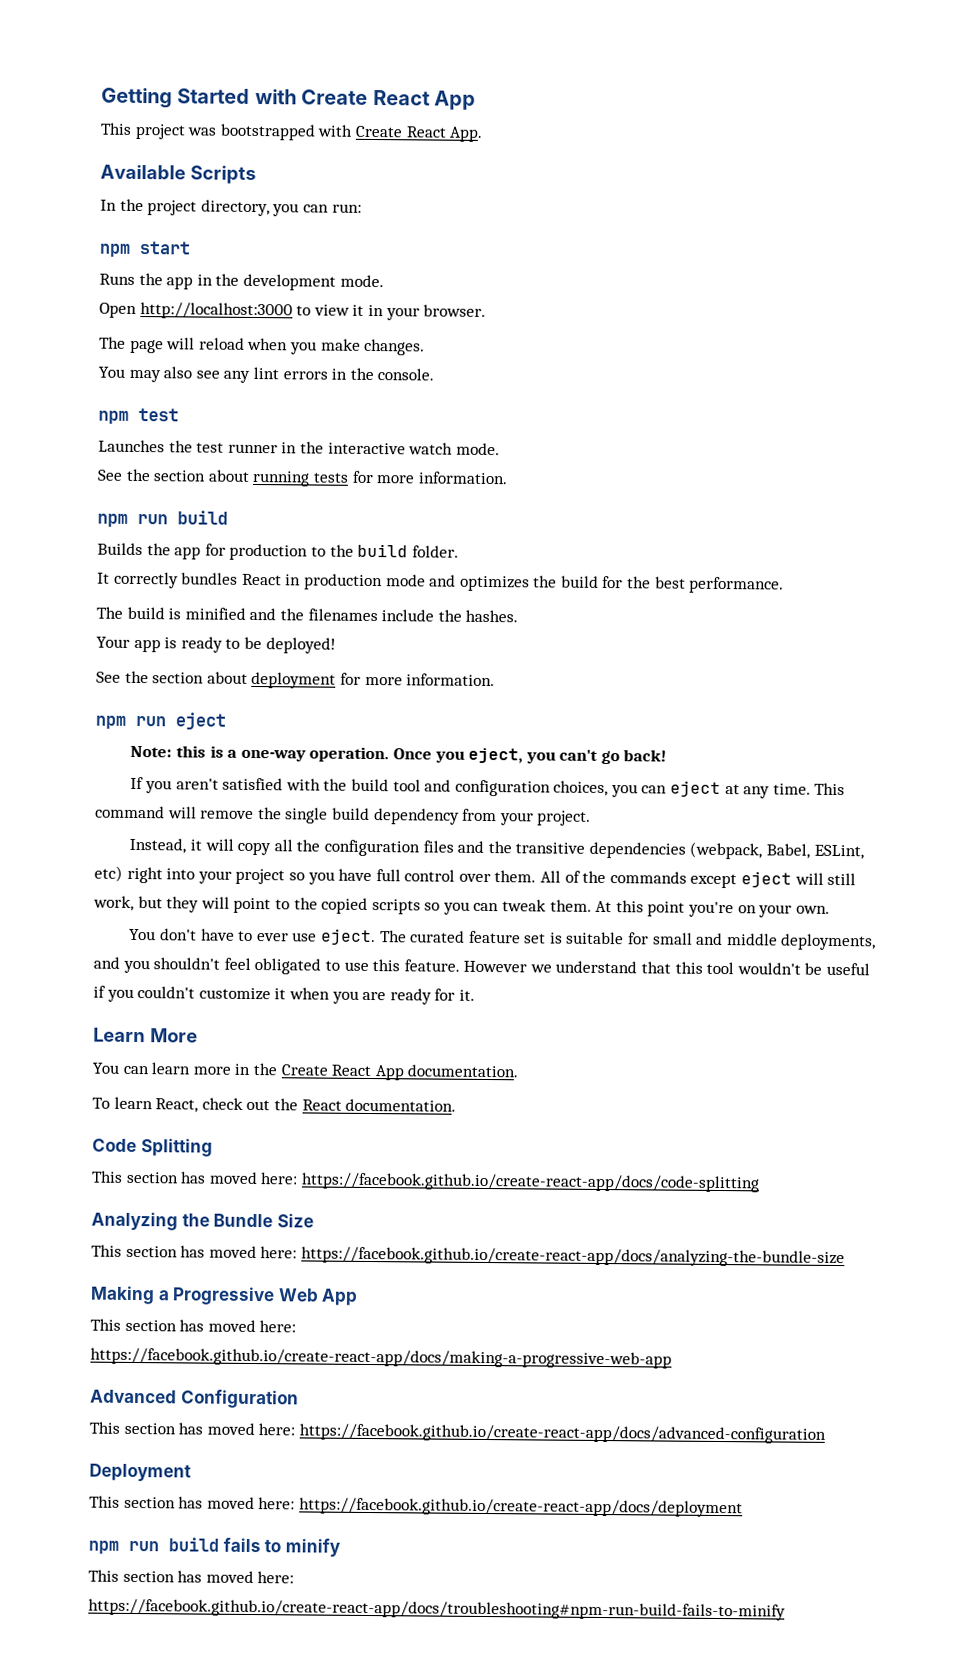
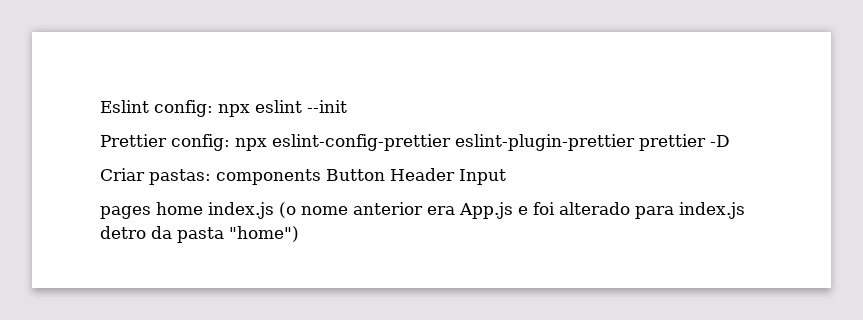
[101,87,476,110] [100,122,484,142] [100,164,256,184] [100,198,362,217] [99,241,191,257] [99,272,384,291] [99,302,487,321] [99,336,426,356] [98,366,435,383] [98,408,179,424] [98,439,500,456] [97,468,508,487] [97,510,228,527] [97,542,459,561] [97,571,785,594] [96,606,519,623] [96,636,336,654] [96,670,496,689] [95,712,226,730] [130,745,668,765] [130,776,846,799] [95,805,592,826] [129,837,864,860] [94,865,857,889] [93,895,830,918] [129,928,877,951] [93,956,871,976] [93,985,475,1005] [93,1027,198,1043] [92,1062,519,1081] [92,1096,457,1113] [92,1138,213,1157] [91,1170,760,1193] [91,1211,314,1231] [91,1244,845,1268] [90,1285,359,1306] [90,1318,297,1333] [90,1347,672,1369] [90,1389,299,1409] [89,1421,826,1444] [89,1463,191,1482] [89,1495,743,1518] [88,1537,340,1557] [88,1569,295,1584] [88,1598,786,1621] Getting Started with Create React App // This project was bootstrapped with Create React App. // Available Scripts // In the project directory, you can run: // npm start // Runs the app in the development mode. // Open http://localhost:3000 to view it in your browser. // The page will reload when you make changes. // You may also see any lint errors in the console. // npm test // Launches the test runner in the interactive watch mode. // See the section about running tests for more information. // npm run build // Builds the app for production to the build folder. // It correctly bundles React in production mode and optimizes the build for the best performance. // The build is minified and the filenames include the hashes. // Your app is ready to be deployed! // See the section about deployment for more information. // npm run eject // Note: this is a one-way operation. Once you eject, you can't go back! // If you aren't satisfied with the build tool and configuration choices, you can eject at any time. This command will remove the single build dependency from your project. // Instead, it will copy all the configuration files and the transitive dependencies (webpack, Babel, ESLint, etc) right into your project so you have full control over them. All of the commands except eject will still work, but they will point to the copied scripts so you can tweak them. At this point you're on your own. // You don't have to ever use eject. The curated feature set is suitable for small and middle deployments, and you shouldn't feel obligated to use this feature. However we understand that this tool wouldn't be useful if you couldn't customize it when you are ready for it. // Learn More // You can learn more in the Create React App documentation. // To learn React, check out the React documentation. // Code Splitting // This section has moved here: https://facebook.github.io/create-react-app/docs/code-splitting // Analyzing the Bundle Size // This section has moved here: https://facebook.github.io/create-react-app/docs/analyzing-the-bundle-size // Making a Progressive Web App // This section has moved here: https://facebook.github.io/create-react-app/docs/making-a-progressive-web-app // Advanced Configuration // This section has moved here: https://facebook.github.io/create-react-app/docs/advanced-configuration // Deployment // This section has moved here: https://facebook.github.io/create-react-app/docs/deployment // npm run build fails to minify // This section has moved here: https://facebook.github.io/create-react-app/docs/troubleshooting#npm-run-build-fails-to-minify -> [100,100,347,117] [100,134,730,151] [100,168,506,185] [100,202,745,219] [100,226,299,243] Eslint config: npx eslint --init // Prettier config: npx eslint-config-prettier eslint-plugin-prettier prettier -D // Criar pastas: components Button Header Input // pages home index.js (o nome anterior era App.js e foi alterado para index.js detro da pasta "home")

